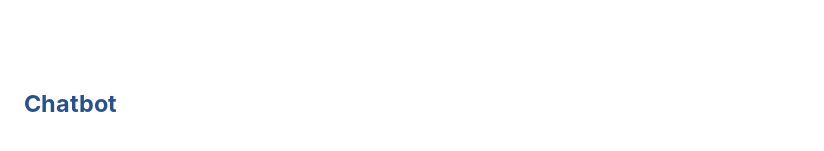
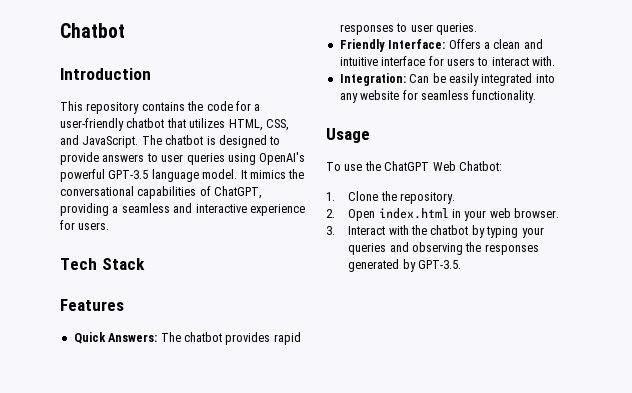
(117, 103) none -> [60,68,151,80] [60,101,261,114] [60,118,289,131] [60,135,281,148] [60,152,306,165] [60,169,305,182] [60,186,263,199] [60,203,305,216] [60,220,110,230] [60,258,145,270] [60,299,124,311] [73,332,301,345] [339,23,477,35] [339,39,543,52] [339,56,555,66] [339,73,555,86] [339,90,537,103] [326,128,370,143] [326,161,502,171] [326,191,456,204] [326,208,560,221] [326,225,544,238] [348,242,539,255] [348,259,462,272] // Introduction // This repository contains the code for a user-friendly chatbot that utilizes HTML, CSS, and JavaScript. The chatbot is designed to provide answers to user queries using OpenAI's powerful GPT-3.5 language model. It mimics the conversational capabilities of ChatGPT, providing a seamless and interactive experience for users. // Tech Stack // Features // Quick Answers: The chatbot provides rapid responses to user queries. // Friendly Interface: Offers a clean and intuitive interface for users to interact with. // Integration: Can be easily integrated into any website for seamless functionality. // Usage // To use the ChatGPT Web Chatbot: // 1. Clone the repository. // 2. Open index.html in your web browser. // 3. Interact with the chatbot by typing your queries and observing the responses generated by GPT-3.5.

